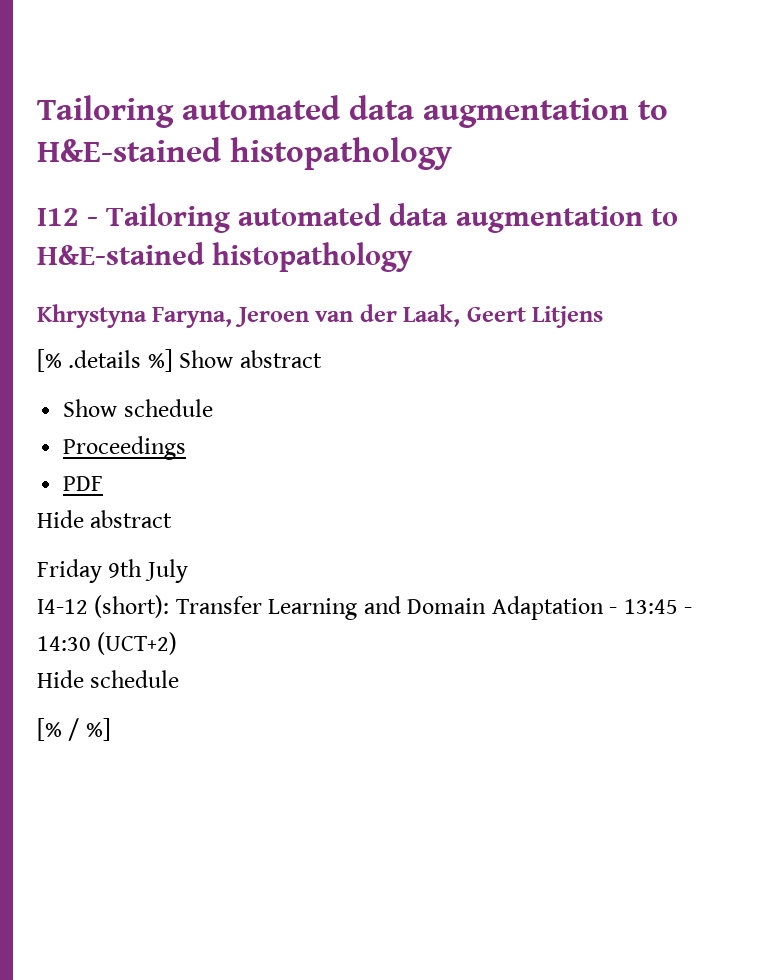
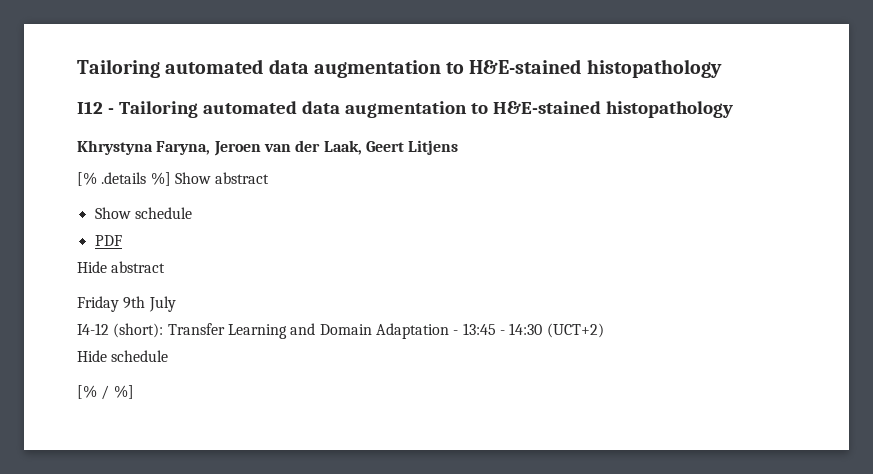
[63,436,187,460] // Proceedings -> (192, 213) none

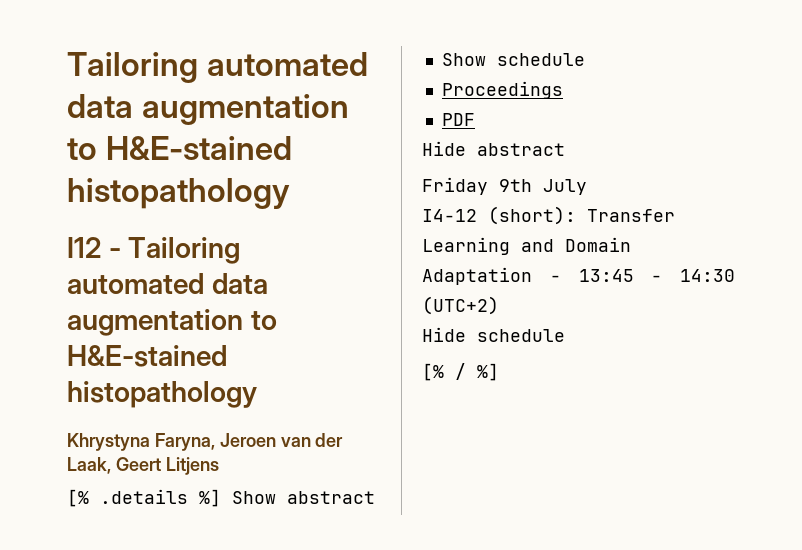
(192, 213) none -> [441,81,563,99] // Proceedings
[546,323,604,338] (UCT+2) -> [422,296,499,315] (UTC+2)

